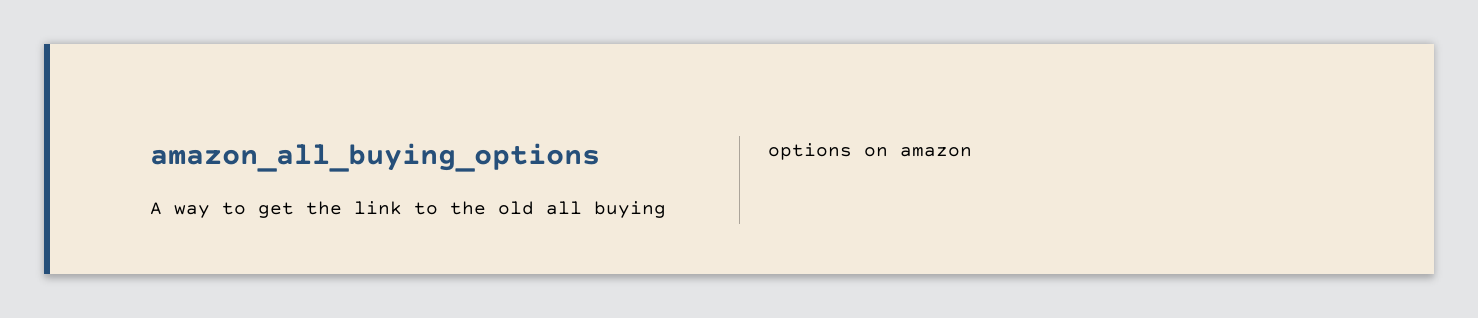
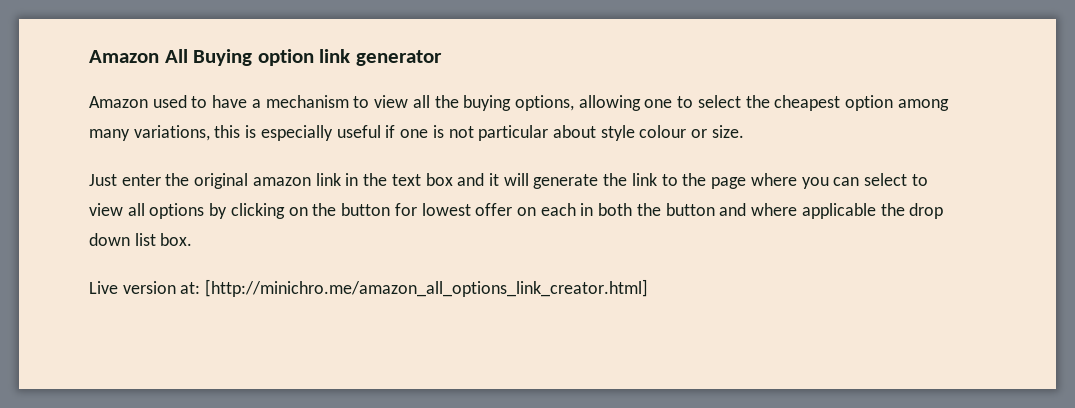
[150,143,600,172] [150,201,666,218] [768,143,972,160] amazon_all_buying_options // A way to get the link to the old all buying options on amazon -> [89,49,442,66] [89,95,949,111] [89,125,744,141] [89,173,928,189] [89,203,944,219] [89,233,193,246] [89,279,649,297] Amazon All Buying option link generator // Amazon used to have a mechanism to view all the buying options, allowing one to select the cheapest option among many variations, this is especially useful if one is not particular about style colour or size. // Just enter the original amazon link in the text box and it will generate the link to the page where you can select to view all options by clicking on the button for lowest offer on each in both the button and where applicable the drop down list box. // Live version at: [http://minichro.me/amazon_all_options_link_creator.html]

